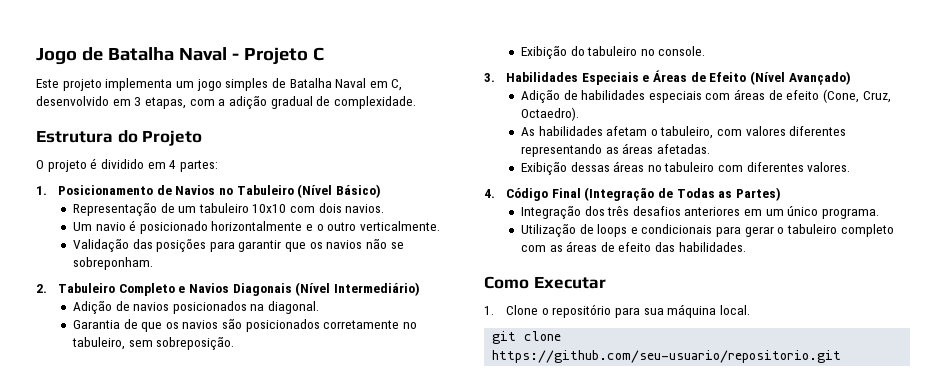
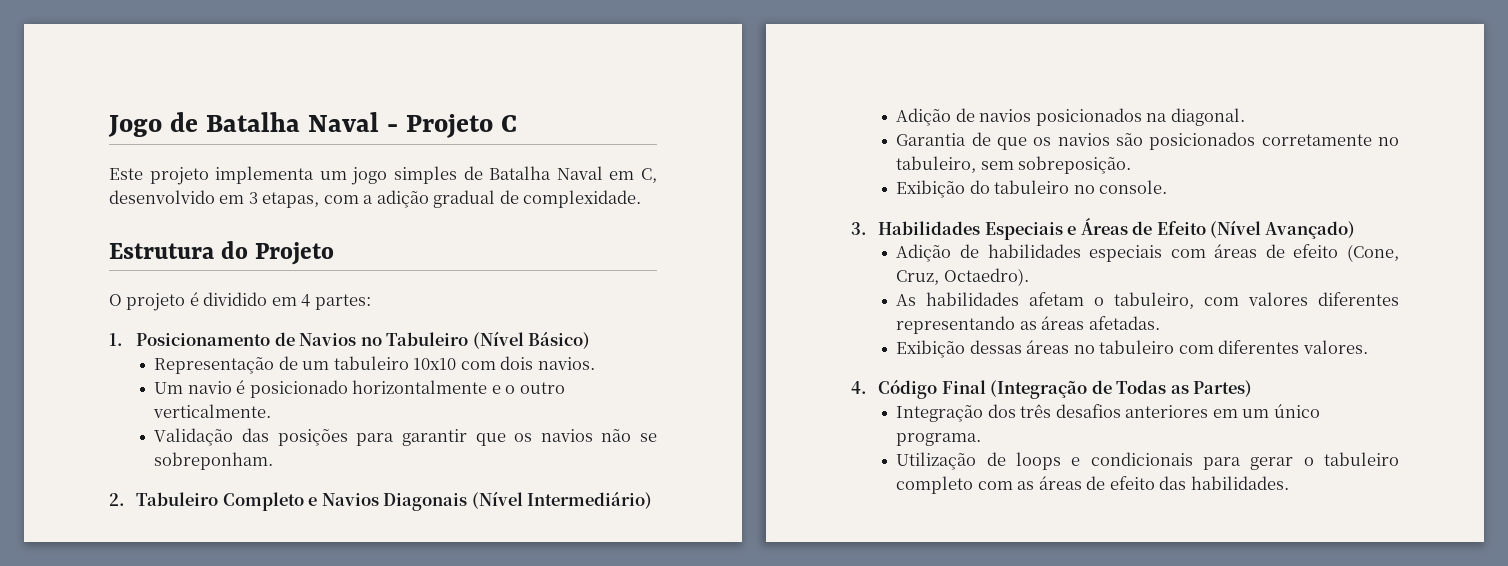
[484,276,606,289] [484,304,750,318] [492,331,562,344] [492,350,842,363] // Como Executar // 1. Clone o repositório para sua máquina local. // git clone https://github.com/seu-usuario/repositorio.git -> (1289, 483) none

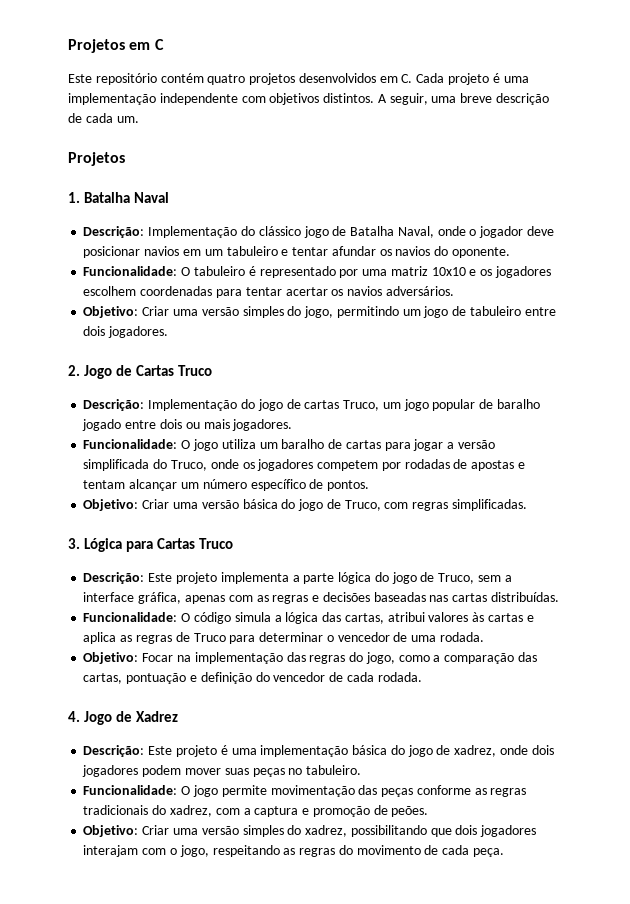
[108,112,517,138] [109,166,658,185] [109,190,642,208] [109,241,335,265] [109,292,371,311] [109,331,591,349] [154,356,595,374] [154,380,565,398] [153,404,272,418] [154,428,657,446] [154,452,274,470] [109,491,653,511] [896,108,1245,126] [896,132,1399,150] [896,156,1132,174] [896,180,1168,198] [851,218,1356,240] [896,244,1399,262] [896,268,1029,286] [896,292,1399,309] [896,316,1160,334] [896,340,1368,358] [851,380,1253,399] [896,404,1320,422] [896,433,982,446] [896,452,1399,470] [896,476,1289,494] Jogo de Batalha Naval - Projeto C // Este projeto implementa um jogo simples de Batalha Naval em C, desenvolvido em 3 etapas, com a adição gradual de complexidade. // Estrutura do Projeto // O projeto é dividido em 4 partes: // 1. Posicionamento de Navios no Tabuleiro (Nível Básico) // Representação de um tabuleiro 10x10 com dois navios. // Um navio é posicionado horizontalmente e o outro verticalmente. // Validação das posições para garantir que os navios não se sobreponham. // 2. Tabuleiro Completo e Navios Diagonais (Nível Intermediário) // Adição de navios posicionados na diagonal. // Garantia de que os navios são posicionados corretamente no tabuleiro, sem sobreposição. // Exibição do tabuleiro no console. // 3. Habilidades Especiais e Áreas de Efeito (Nível Avançado) // Adição de habilidades especiais com áreas de efeito (Cone, Cruz, Octaedro). // As habilidades afetam o tabuleiro, com valores diferentes representando as áreas afetadas. // Exibição dessas áreas no tabuleiro com diferentes valores. // 4. Código Final (Integração de Todas as Partes) // Integração dos três desafios anteriores em um único programa. // Utilização de loops e condicionais para gerar o tabuleiro completo com as áreas de efeito das habilidades. -> [68,39,164,53] [68,73,529,85] [68,93,550,105] [68,113,139,123] [68,152,125,166] [68,192,169,203] [83,226,554,238] [83,246,510,258] [83,266,551,278] [83,286,454,298] [83,306,556,318] [83,326,169,338] [68,365,212,379] [83,399,540,411] [82,419,293,431] [83,439,495,451] [83,459,525,471] [83,479,370,491] [83,499,527,511] [68,538,233,552] [83,572,512,584] [83,592,559,604] [83,612,534,624] [83,632,484,644] [83,652,537,664] [83,672,422,684] [68,711,178,725] [83,745,554,757] [82,765,362,777] [83,785,527,797] [83,805,429,817] [83,825,537,837] [83,845,504,857] Projetos em C // Este repositório contém quatro projetos desenvolvidos em C. Cada projeto é uma implementação independente com objetivos distintos. A seguir, uma breve descrição de cada um. // Projetos // 1. Batalha Naval // Descrição: Implementação do clássico jogo de Batalha Naval, onde o jogador deve posicionar navios em um tabuleiro e tentar afundar os navios do oponente. // Funcionalidade: O tabuleiro é representado por uma matriz 10x10 e os jogadores escolhem coordenadas para tentar acertar os navios adversários. // Objetivo: Criar uma versão simples do jogo, permitindo um jogo de tabuleiro entre dois jogadores. // 2. Jogo de Cartas Truco // Descrição: Implementação do jogo de cartas Truco, um jogo popular de baralho jogado entre dois ou mais jogadores. // Funcionalidade: O jogo utiliza um baralho de cartas para jogar a versão simplificada do Truco, onde os jogadores competem por rodadas de apostas e tentam alcançar um número específico de pontos. // Objetivo: Criar uma versão básica do jogo de Truco, com regras simplificadas. // 3. Lógica para Cartas Truco // Descrição: Este projeto implementa a parte lógica do jogo de Truco, sem a interface gráfica, apenas com as regras e decisões baseadas nas cartas distribuídas. // Funcionalidade: O código simula a lógica das cartas, atribui valores às cartas e aplica as regras de Truco para determinar o vencedor de uma rodada. // Objetivo: Focar na implementação das regras do jogo, como a comparação das cartas, pontuação e definição do vencedor de cada rodada. // 4. Jogo de Xadrez // Descrição: Este projeto é uma implementação básica do jogo de xadrez, onde dois jogadores podem mover suas peças no tabuleiro. // Funcionalidade: O jogo permite movimentação das peças conforme as regras tradicionais do xadrez, com a captura e promoção de peões. // Objetivo: Criar uma versão simples do xadrez, possibilitando que dois jogadores interajam com o jogo, respeitando as regras do movimento de cada peça.

